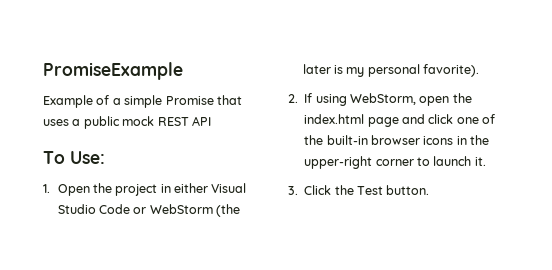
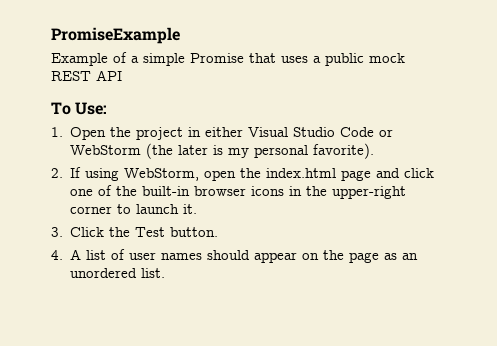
(430, 190) none -> [51,249,419,263] [70,268,166,278] // 4. A list of user names should appear on the page as an unordered list.

